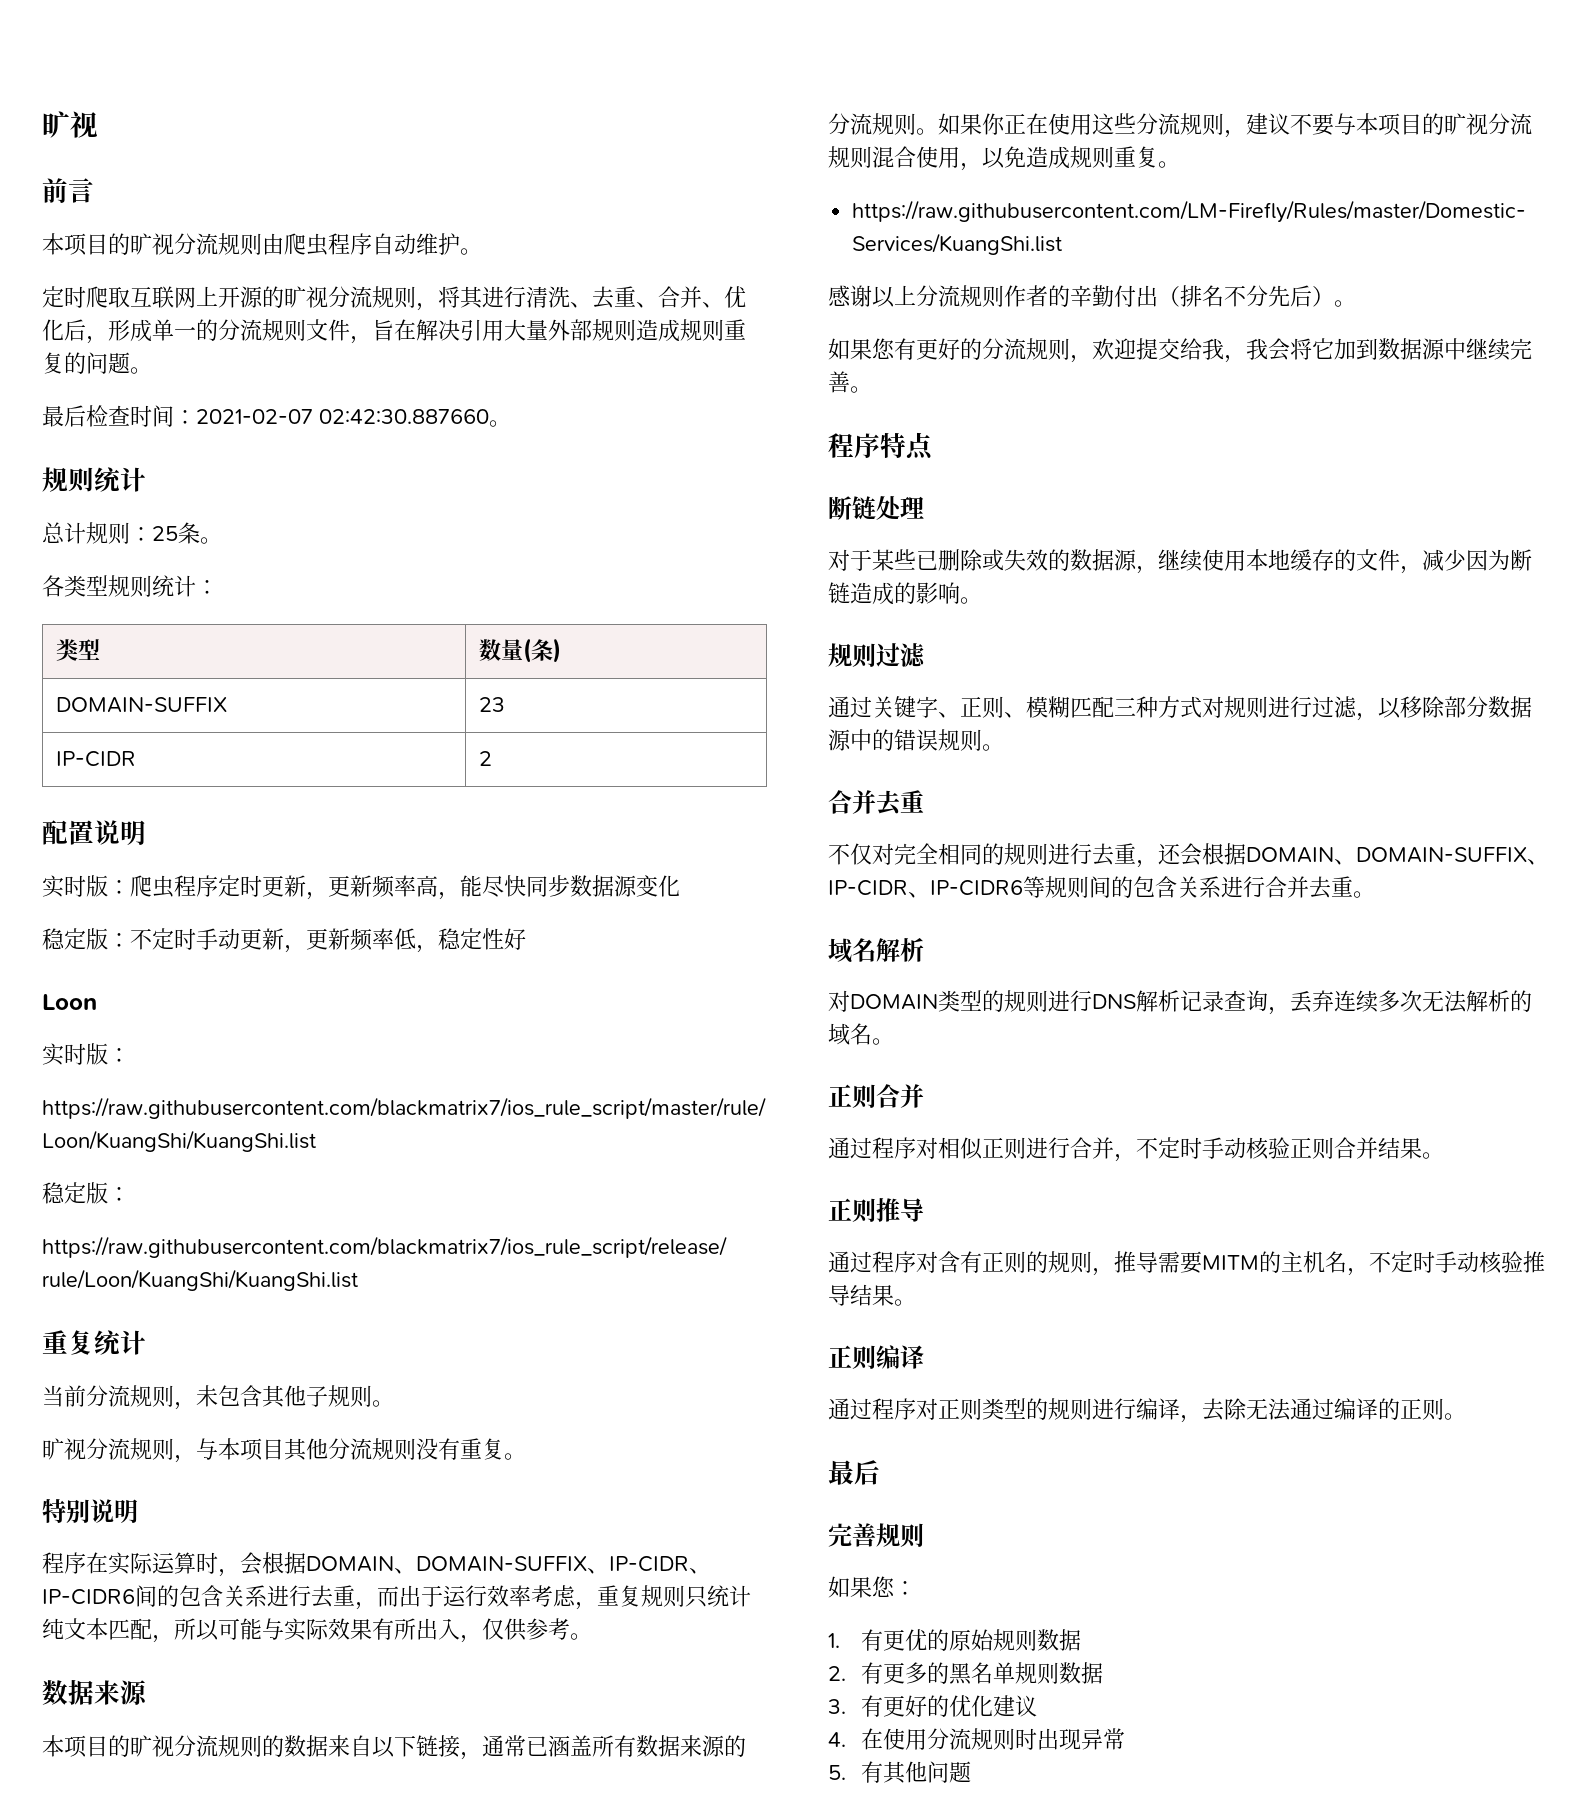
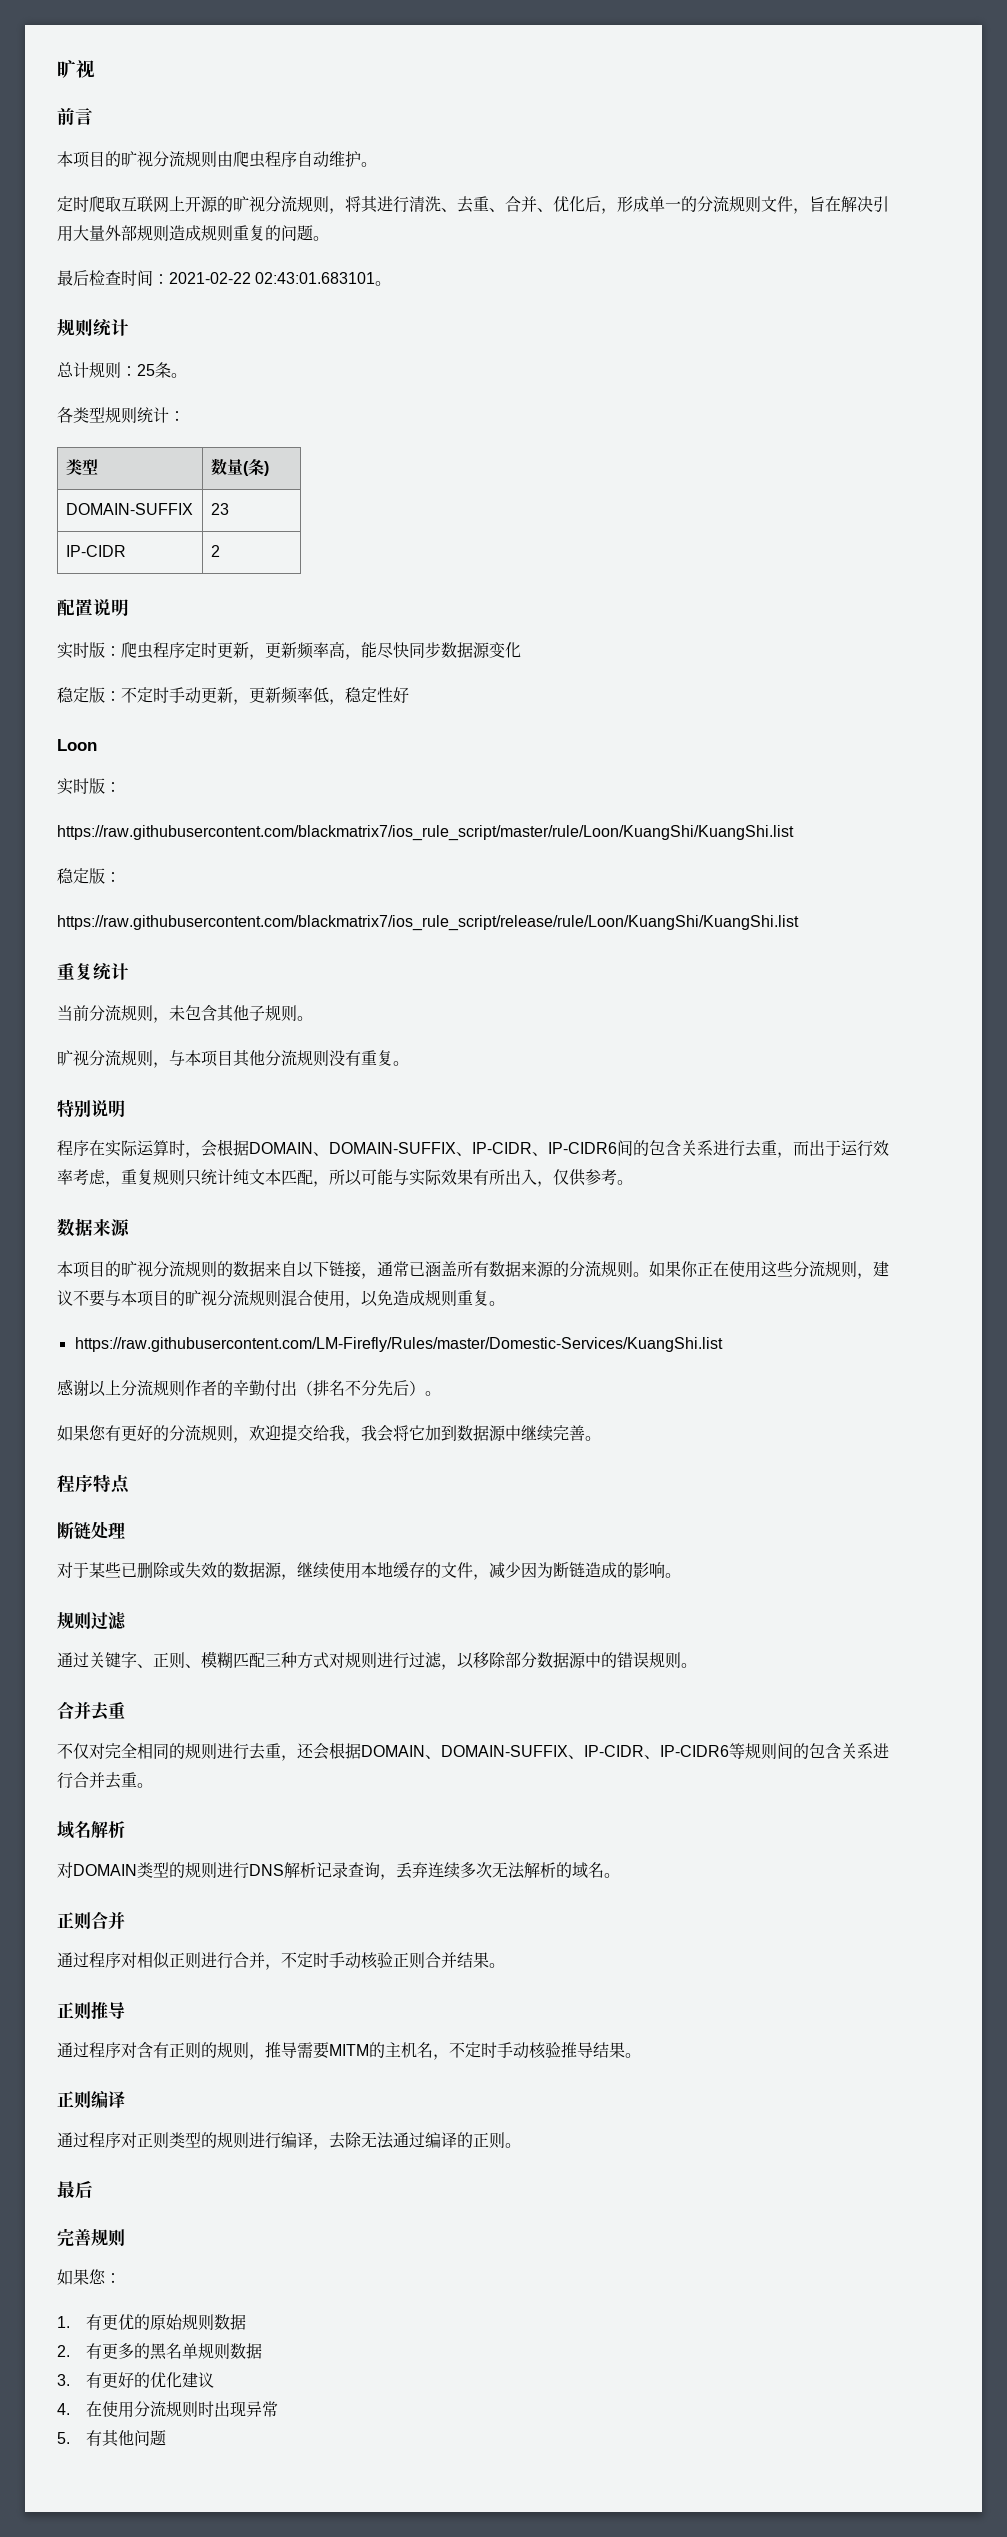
[196,409,489,424] 2021-02-07 02:42:30.887660 -> [169,272,376,284] 2021-02-22 02:43:01.683101

